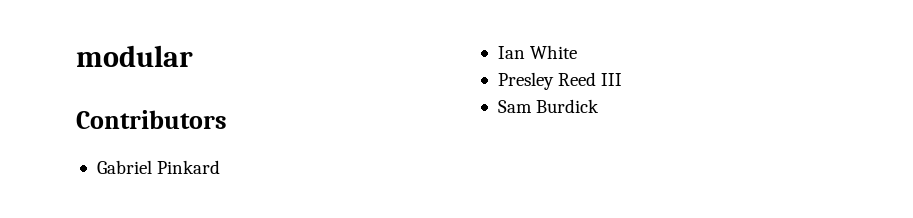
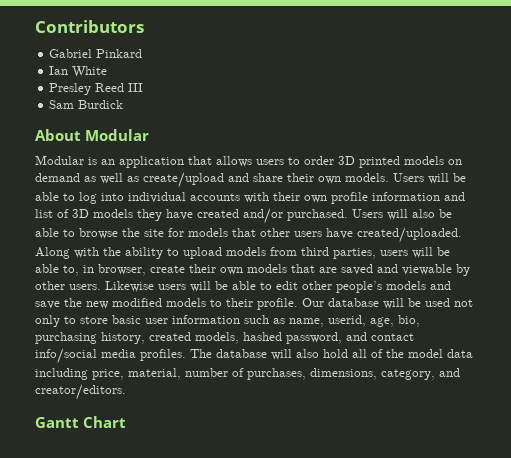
[76,45,193,67] modular // -> (35, 26) none
(600, 106) none -> [35,129,149,141] [35,155,462,168] [35,172,466,188] [35,192,465,204] [35,208,452,224] [35,227,462,243] [35,247,450,259] [35,264,470,276] [35,281,451,293] [35,298,473,310] [35,315,420,327] [35,332,414,344] [35,348,473,364] [35,368,460,380] [35,384,126,400] [35,416,126,428] // About Modular // Modular is an application that allows users to order 3D printed models on demand as well as create/upload and share their own models. Users will be able to log into individual accounts with their own profile information and list of 3D models they have created and/or purchased. Users will also be able to browse the site for models that other users have created/uploaded. Along with the ability to upload models from third parties, users will be able to, in browser, create their own models that are saved and viewable by other users. Likewise users will be able to edit other people’s models and save the new modified models to their profile. Our database will be used not only to store basic user information such as name, userid, age, bio, purchasing history, created models, hashed password, and contact info/social media profiles. The database will also hold all of the model data including price, material, number of purchases, dimensions, category, and creator/editors. // Gantt Chart

